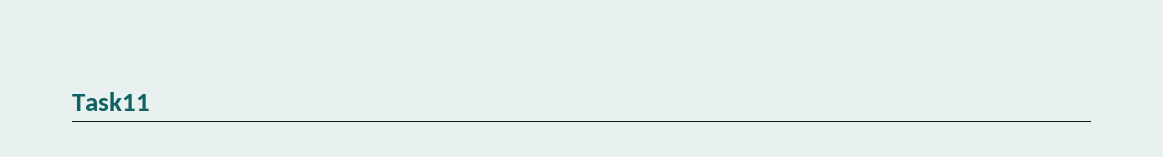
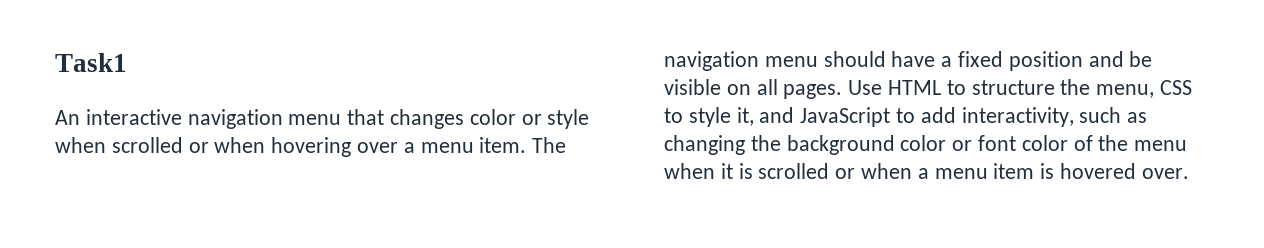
[72,92,150,111] Task11 -> [55,53,127,72] [55,109,590,129] [55,137,567,157] [664,51,1153,71] [664,79,1193,99] [664,107,1148,127] [664,135,1188,155] [664,163,1189,179] Task1 // An interactive navigation menu that changes color or style when scrolled or when hovering over a menu item. The navigation menu should have a fixed position and be visible on all pages. Use HTML to structure the menu, CSS to style it, and JavaScript to add interactivity, such as changing the background color or font color of the menu when it is scrolled or when a menu item is hovered over.

